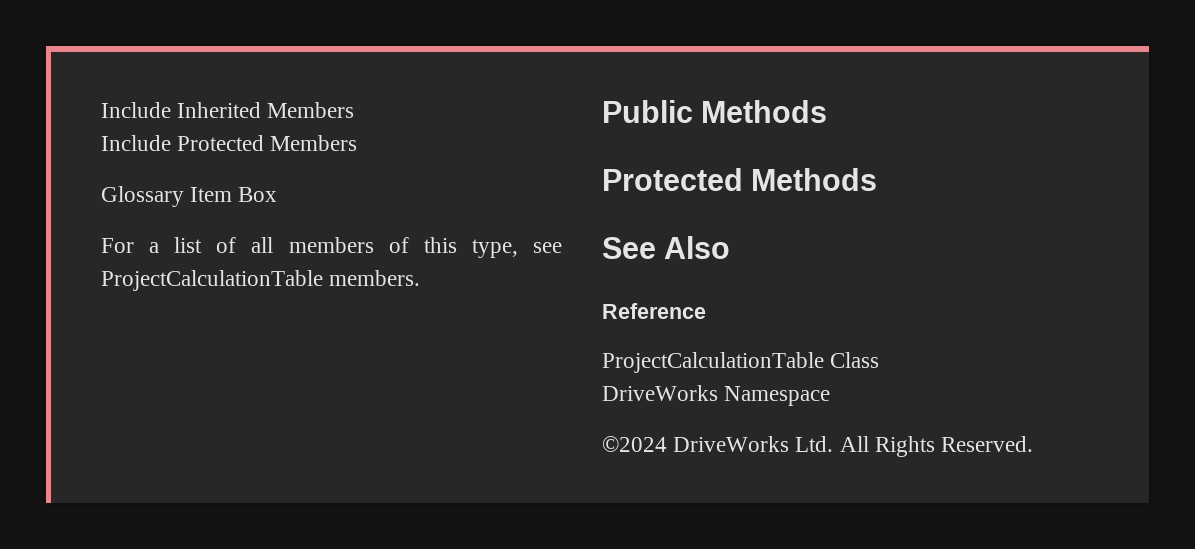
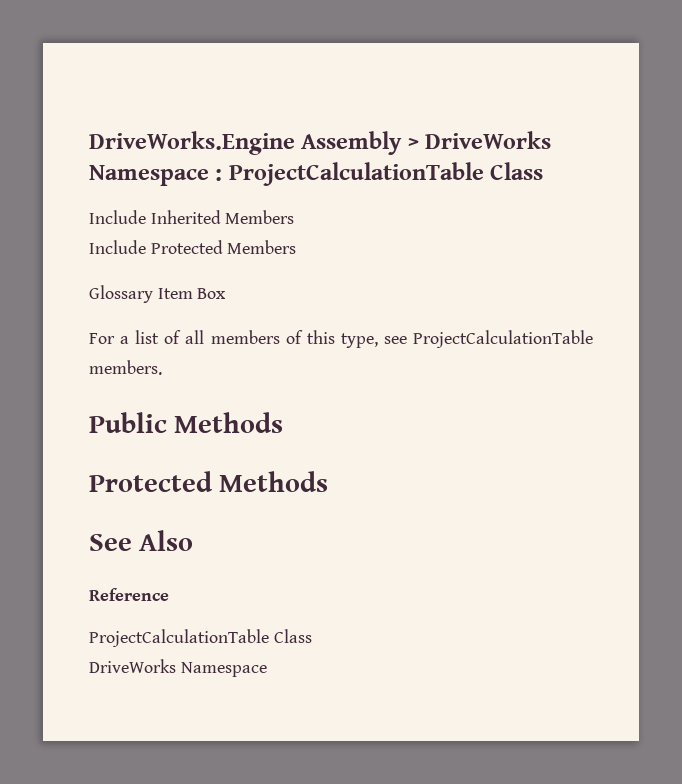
(101, 110) none -> [89,131,552,155] [89,162,544,186] DriveWorks.Engine Assembly > DriveWorks Namespace : ProjectCalculationTable Class //
[602,436,1034,457] // ©2024 DriveWorks Ltd. All Rights Reserved. -> (267, 669) none

